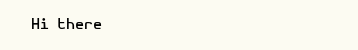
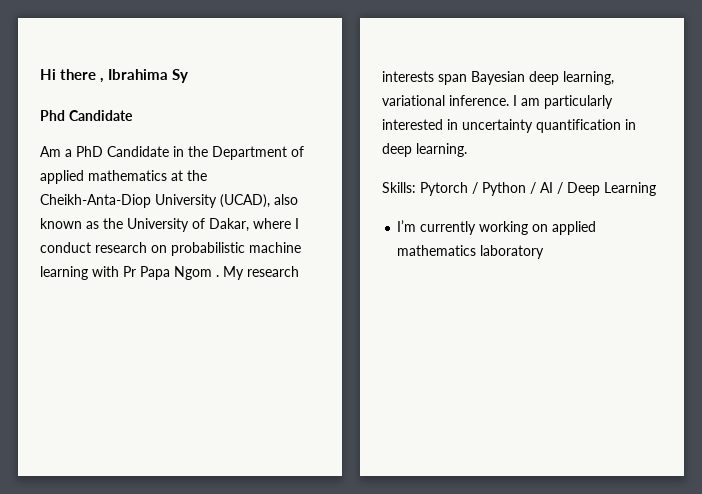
(102, 23) none -> [100,69,189,83] [40,110,133,121] [40,146,304,160] [40,170,207,184] [40,194,298,208] [40,218,299,232] [40,242,301,256] [40,266,299,280] [382,71,614,85] [382,95,613,109] [382,119,636,133] [382,143,467,157] [382,182,656,196] [397,220,597,235] [397,245,545,259] , Ibrahima Sy // Phd Candidate // Am a PhD Candidate in the Department of applied mathematics at the Cheikh-Anta-Diop University (UCAD), also known as the University of Dakar, where I conduct research on probabilistic machine learning with Pr Papa Ngom . My research interests span Bayesian deep learning, variational inference. I am particularly interested in uncertainty quantification in deep learning. // Skills: Pytorch / Python / AI / Deep Learning // I’m currently working on applied mathematics laboratory

